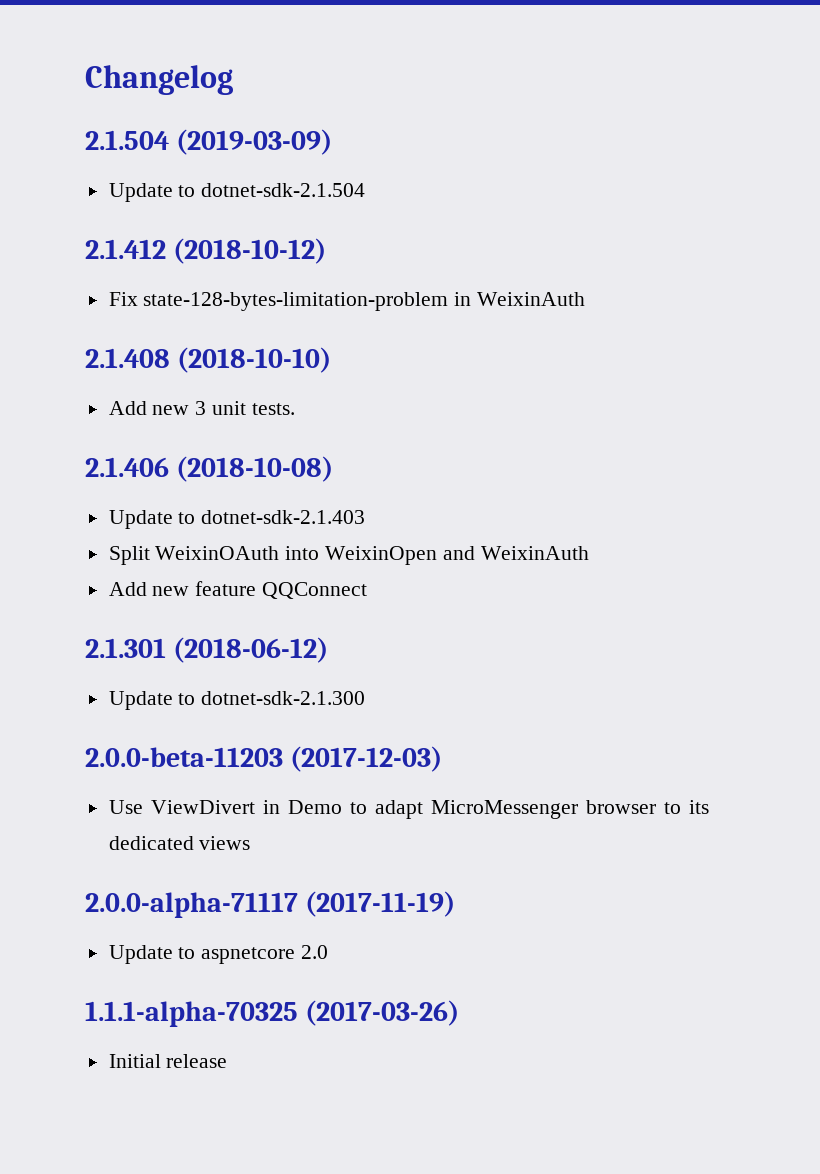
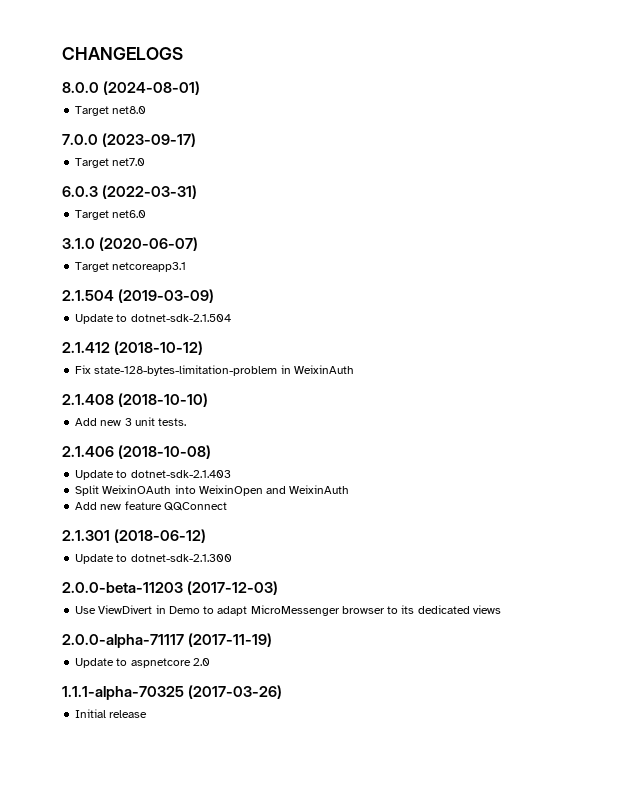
[85,65,233,95] Changelog -> [62,47,183,60] [62,81,201,95] [75,106,147,116] [62,133,197,147] [75,158,146,168] [62,185,198,199] [75,210,147,220] [62,237,199,251] [75,262,187,272] CHANGELOGS // 8.0.0 (2024-08-01) // Target net8.0 // 7.0.0 (2023-09-17) // Target net7.0 // 6.0.3 (2022-03-31) // Target net6.0 // 3.1.0 (2020-06-07) // Target netcoreapp3.1

